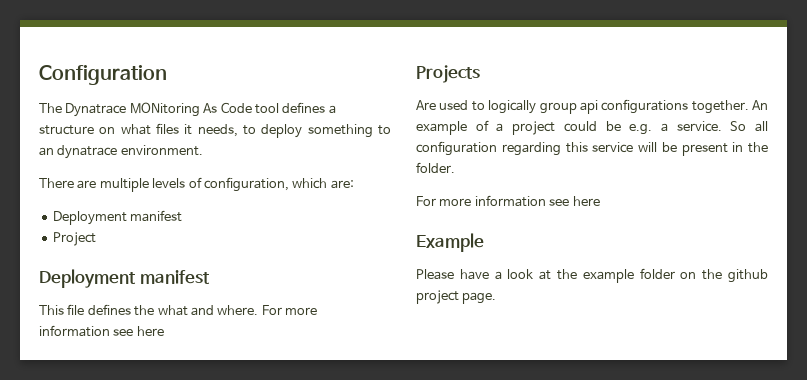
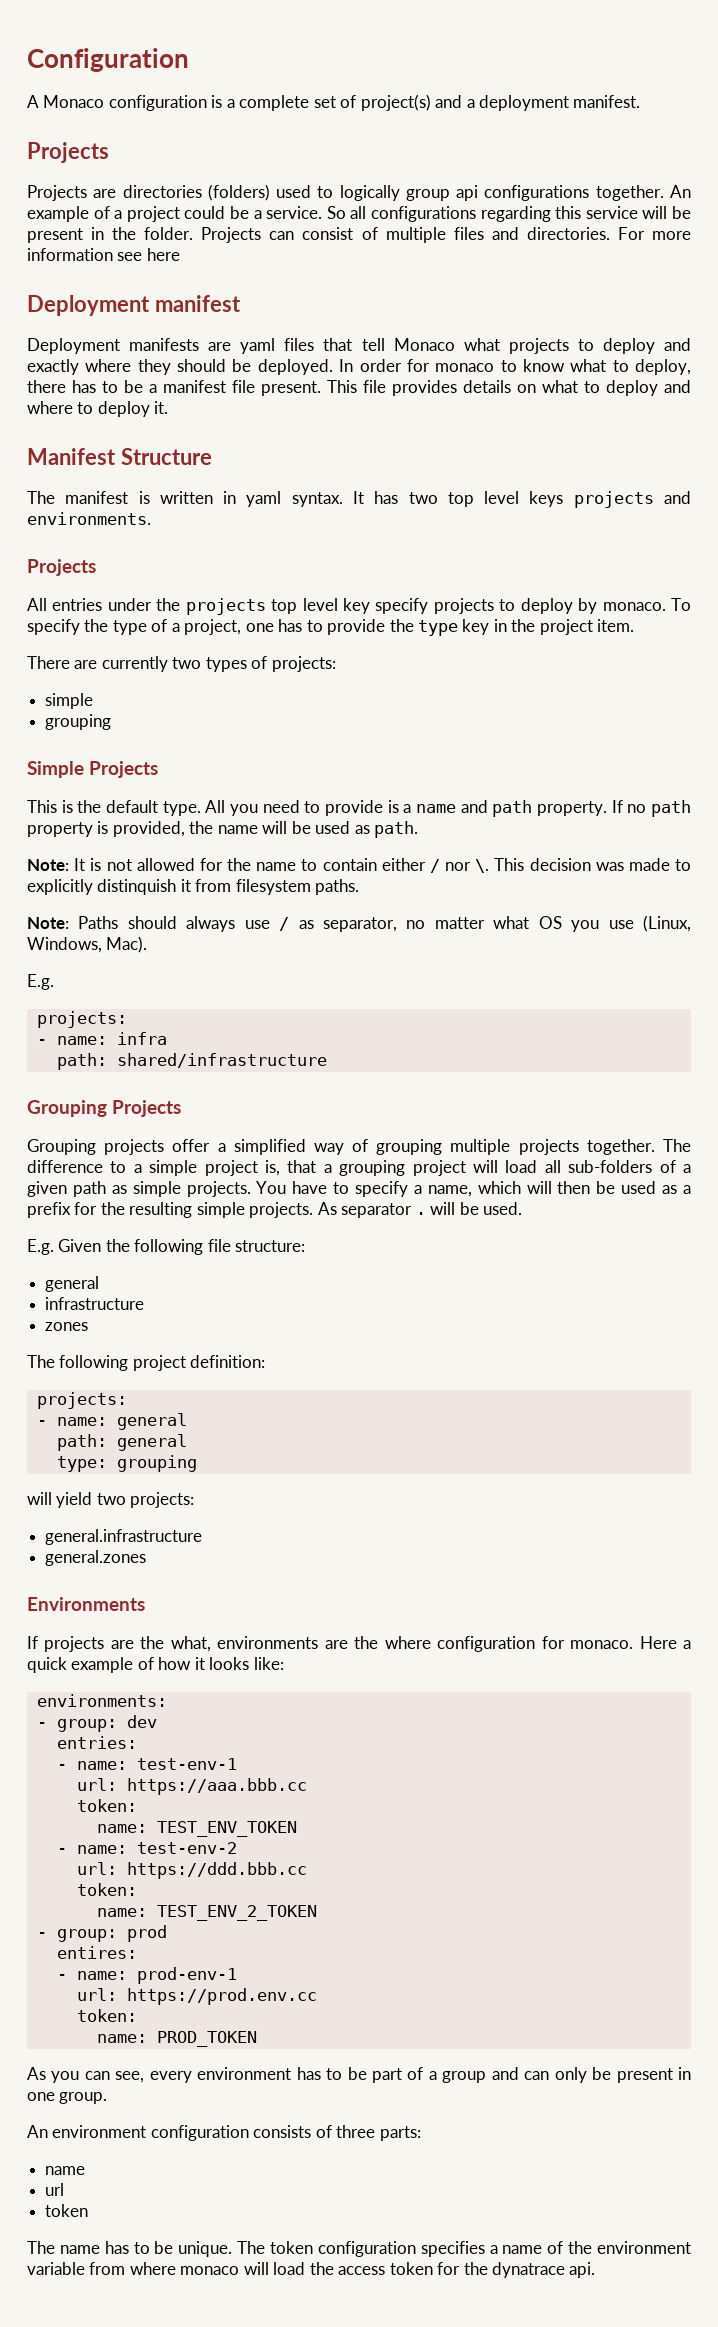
[39,102,336,117] [39,123,391,138] [39,145,203,159] [39,177,354,192] [52,210,183,225] [52,232,96,246] [39,269,210,288] [39,304,317,316] [39,325,164,337] [416,65,480,83] [416,100,436,110] The Dynatrace MONitoring As Code tool defines a structure on what files it needs, to deploy something to an dynatrace environment. // There are multiple levels of configuration, which are: // Deployment manifest // Project // Deployment manifest // This file defines the what and where. For more information see here // Projects // Are -> [27,94,641,111] [27,142,109,163] [27,184,270,201] A Monaco configuration is a complete set of project(s) and a deployment manifest. // Projects // Projects are directories (folders)
[629,124,653,135] e.g. -> (249, 212) none
[416,141,497,156] configuration -> [371,206,477,222] configurations
[416,195,600,207] [416,233,484,252] [416,268,768,283] [416,290,497,304] // For more information see here // Example // Please have a look at the example folder on the github project page. -> [201,227,692,243] [27,248,180,261] [27,295,241,316] [27,338,691,354] [27,359,691,375] [27,380,691,396] [27,401,169,417] [27,448,212,465] [27,491,691,508] [27,512,151,525] [27,559,96,576] [27,598,692,615] [27,619,635,636] [27,656,336,672] [45,693,94,709] [45,714,112,730] [27,761,159,778] [27,800,691,817] [27,821,419,838] [27,858,691,873] [27,879,360,895] [27,915,692,932] [27,936,148,953] [27,974,54,990] [36,1011,127,1028] [36,1032,167,1045] [56,1053,327,1070] [27,1100,182,1117] [27,1139,691,1155] [27,1160,691,1176] [27,1181,691,1197] [27,1202,523,1218] [27,1239,306,1255] [45,1276,100,1292] [45,1297,145,1310] [45,1322,89,1331] [27,1355,266,1371] [36,1392,127,1409] [36,1413,187,1430] [56,1434,187,1451] [56,1455,197,1472] [27,1492,195,1508] [45,1529,203,1545] [45,1550,147,1566] [27,1597,145,1611] [27,1636,691,1652] [27,1657,284,1673] [36,1694,167,1707] [36,1715,157,1732] [56,1736,137,1749] [56,1758,237,1770] [76,1778,307,1795] [76,1799,137,1812] [96,1821,297,1837] [56,1842,237,1854] [76,1862,307,1879] [76,1883,137,1896] [96,1905,317,1921] [36,1925,167,1942] [56,1946,137,1959] [56,1967,237,1984] [76,1988,317,2005] [76,2009,137,2022] [96,2031,257,2047] [27,2067,692,2083] [27,2092,108,2104] [27,2125,421,2141] [45,2166,86,2175] [45,2183,65,2196] [45,2204,89,2217] [27,2241,691,2257] [27,2262,596,2278] Projects can consist of multiple files and directories. For more information see here // Deployment manifest // Deployment manifests are yaml files that tell Monaco what projects to deploy and exactly where they should be deployed. In order for monaco to know what to deploy, there has to be a manifest file present. This file provides details on what to deploy and where to deploy it. // Manifest Structure // The manifest is written in yaml syntax. It has two top level keys projects and environments. // Projects // All entries under the projects top level key specify projects to deploy by monaco. To specify the type of a project, one has to provide the type key in the project item. // There are currently two types of projects: // simple // grouping // Simple Projects // This is the default type. All you need to provide is a name and path property. If no path property is provided, the name will be used as path. // Note: It is not allowed for the name to contain either / nor \. This decision was made to explicitly distinquish it from filesystem paths. // Note: Paths should always use / as separator, no matter what OS you use (Linux, Windows, Mac). // E.g. // projects: // - name: infra // path: shared/infrastructure // Grouping Projects // Grouping projects offer a simplified way of grouping multiple projects together. The difference to a simple project is, that a grouping project will load all sub-folders of a given path as simple projects. You have to specify a name, which will then be used as a prefix for the resulting simple projects. As separator . will be used. // E.g. Given the following file structure: // general // infrastructure // zones // The following project definition: // projects: // - name: general // path: general // type: grouping // will yield two projects: // general.infrastructure // general.zones // Environments // If projects are the what, environments are the where configuration for monaco. Here a quick example of how it looks like: // environments: // - group: dev // entries: // - name: test-env-1 // url: https://aaa.bbb.cc // token: // name: TEST_ENV_TOKEN // - name: test-env-2 // url: https://ddd.bbb.cc // token: // name: TEST_ENV_2_TOKEN // - group: prod // entires: // - name: prod-env-1 // url: https://prod.env.cc // token: // name: PROD_TOKEN // As you can see, every environment has to be part of a group and can only be present in one group. // An environment configuration consists of three parts: // name // url // token // The name has to be unique. The token configuration specifies a name of the environment variable from where monaco will load the access token for the dynatrace api.

